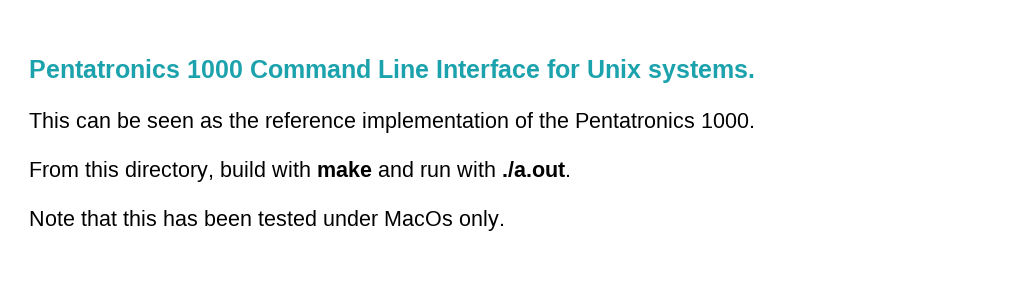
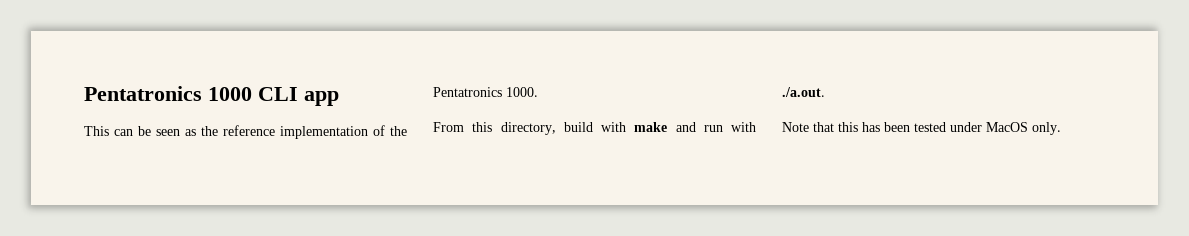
[250,59,755,83] Command Line Interface for Unix systems. -> [258,87,339,106] CLI app
[384,211,453,226] MacOs -> [986,122,1028,132] MacOS

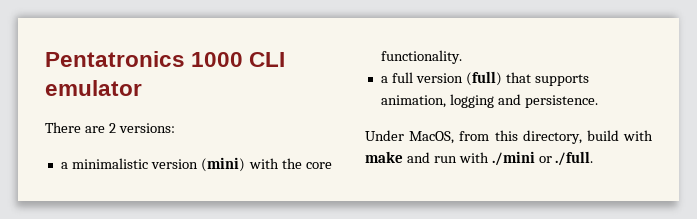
[304,91,339,106] [84,125,407,139] [433,87,538,97] [433,122,464,132] app // This can be seen as the reference implementation of the Pentatronics 1000. // From -> [45,80,142,96] [45,122,175,133] [60,157,333,172] [380,50,462,64] [380,71,589,86] [380,94,598,108] [365,130,490,144] emulator // There are 2 versions: // a minimalistic version (mini) with the core functionality. // a full version (full) that supports animation, logging and persistence. // Under MacOS, from
[782,87,825,97] [782,122,1061,135] ./a.out. // Note that this has been tested under MacOS only. -> [491,151,594,166] ./mini or ./full.

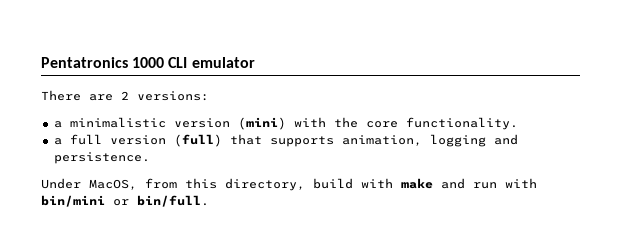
[491,151,594,166] ./mini or ./full. -> [41,195,209,207] bin/mini or bin/full.

